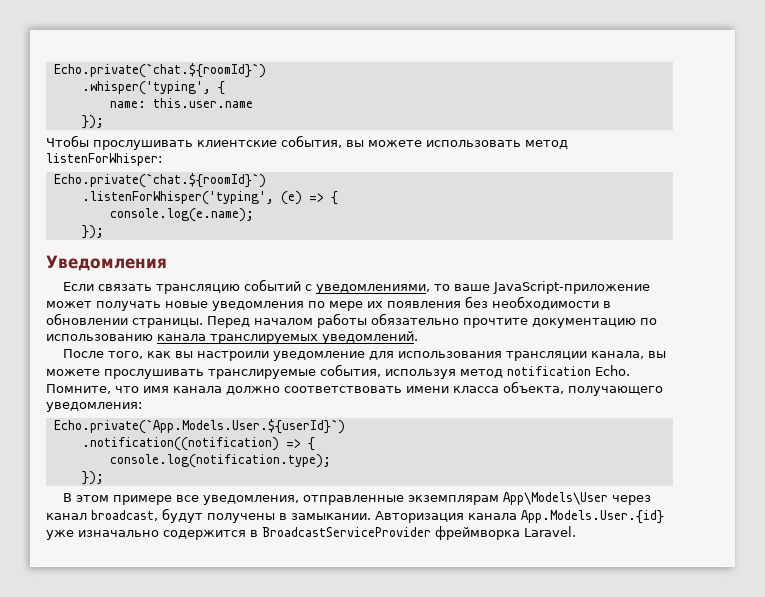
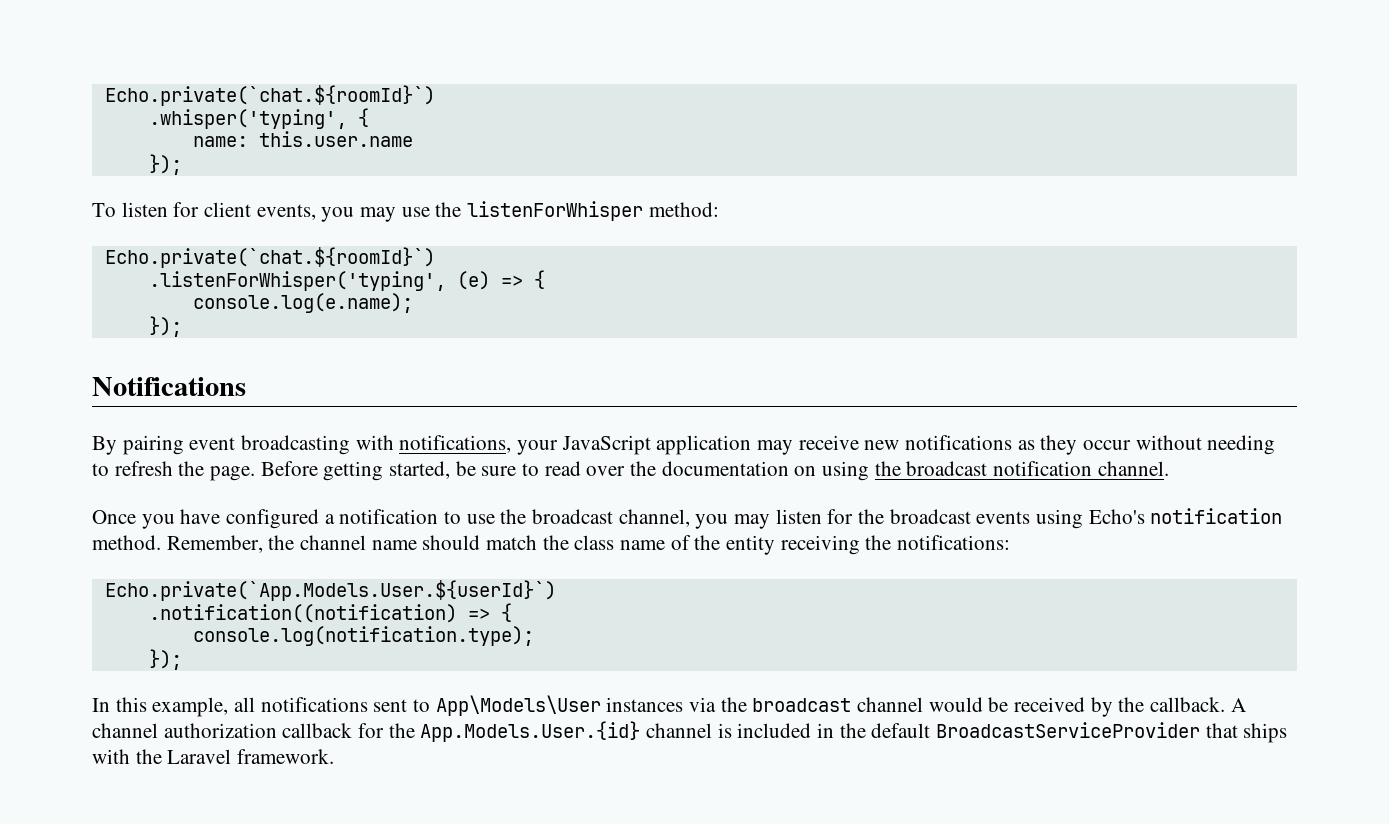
[46,135,568,150] [46,153,162,166] Чтобы прослушивать клиентские события, вы можете использовать метод listenForWhisper: -> [92,201,719,222] To listen for client events, you may use the listenForWhisper method:
[46,255,167,271] [63,279,651,294] [46,296,611,311] [46,313,657,328] [46,331,418,344] [63,349,667,361] [46,364,630,379] [46,381,663,396] [46,402,142,412] Уведомления // Если связать трансляцию событий с уведомлениями, то ваше JavaScript-приложение может получать новые уведомления по мере их появления без необходимости в обновлении страницы. Перед началом работы обязательно прочтите документацию по использованию канала транслируемых уведомлений. // После того, как вы настроили уведомление для использования трансляции канала, вы можете прослушивать транслируемые события, используя метод notification Echo. Помните, что имя канала должно соответствовать имени класса объекта, получающего уведомления: -> [92,377,246,396] [92,435,1276,455] [92,461,1169,481] [92,508,1283,529] [92,535,1011,555] Notifications // By pairing event broadcasting with notifications, your JavaScript application may receive new notifications as they occur without needing to refresh the page. Before getting started, be sure to read over the documentation on using the broadcast notification channel. // Once you have configured a notification to use the broadcast channel, you may listen for the broadcast events using Echo's notification method. Remember, the channel name should match the class name of the entity receiving the notifications:
[63,492,652,505] [46,508,664,524] [46,526,576,540] В этом примере все уведомления, отправленные экземплярам App\Models\User через канал broadcast, будут получены в замыкании. Авторизация канала App.Models.User.{id} уже изначально содержится в BroadcastServiceProvider фреймворка Laravel. -> [92,695,1246,717] [92,721,1288,743] [92,749,335,764] In this example, all notifications sent to App\Models\User instances via the broadcast channel would be received by the callback. A channel authorization callback for the App.Models.User.{id} channel is included in the default BroadcastServiceProvider that ships with the Laravel framework.

